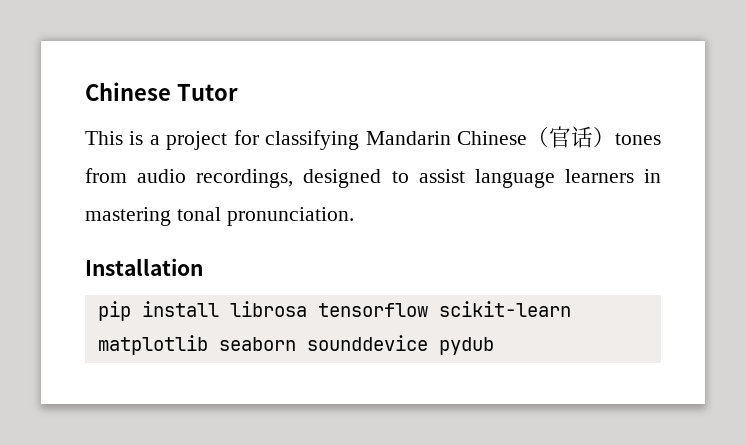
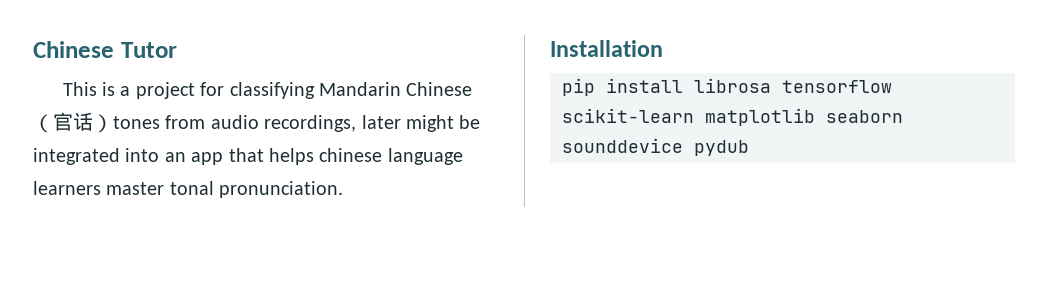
[303,169,661,188] [85,207,171,226] designed to assist language learners in mastering -> [361,115,481,132] [33,148,463,165] [33,181,165,195] later might be integrated into an app that helps chinese language learners master

